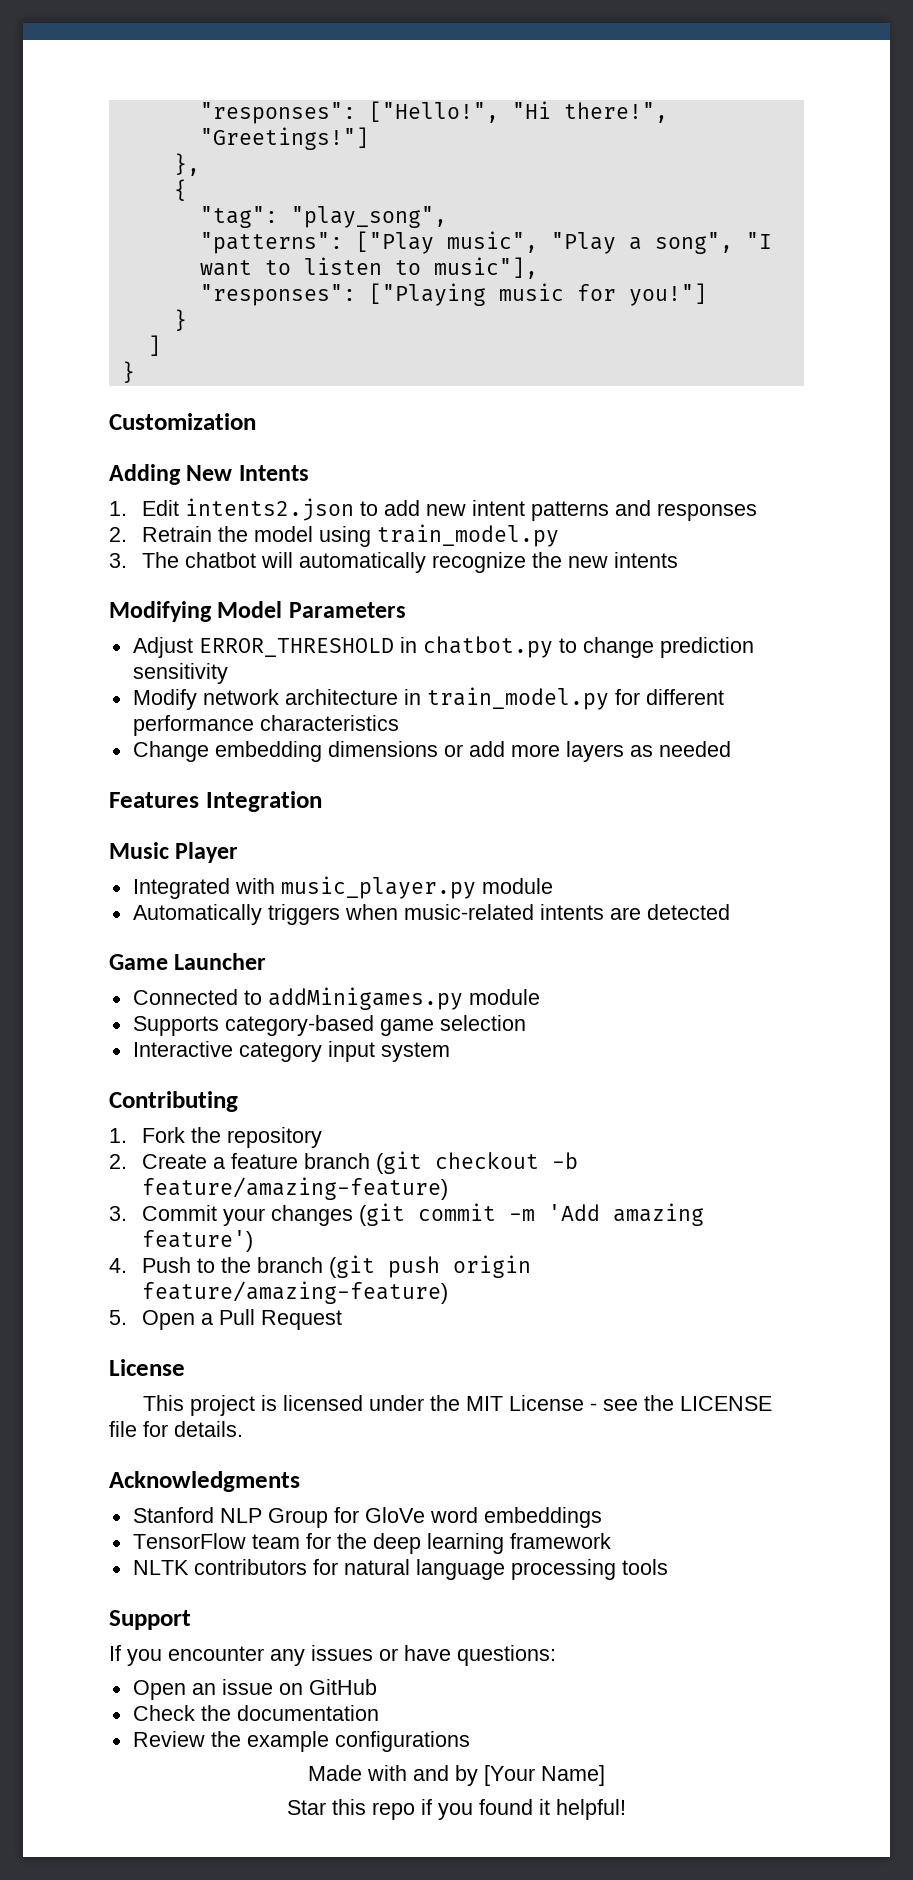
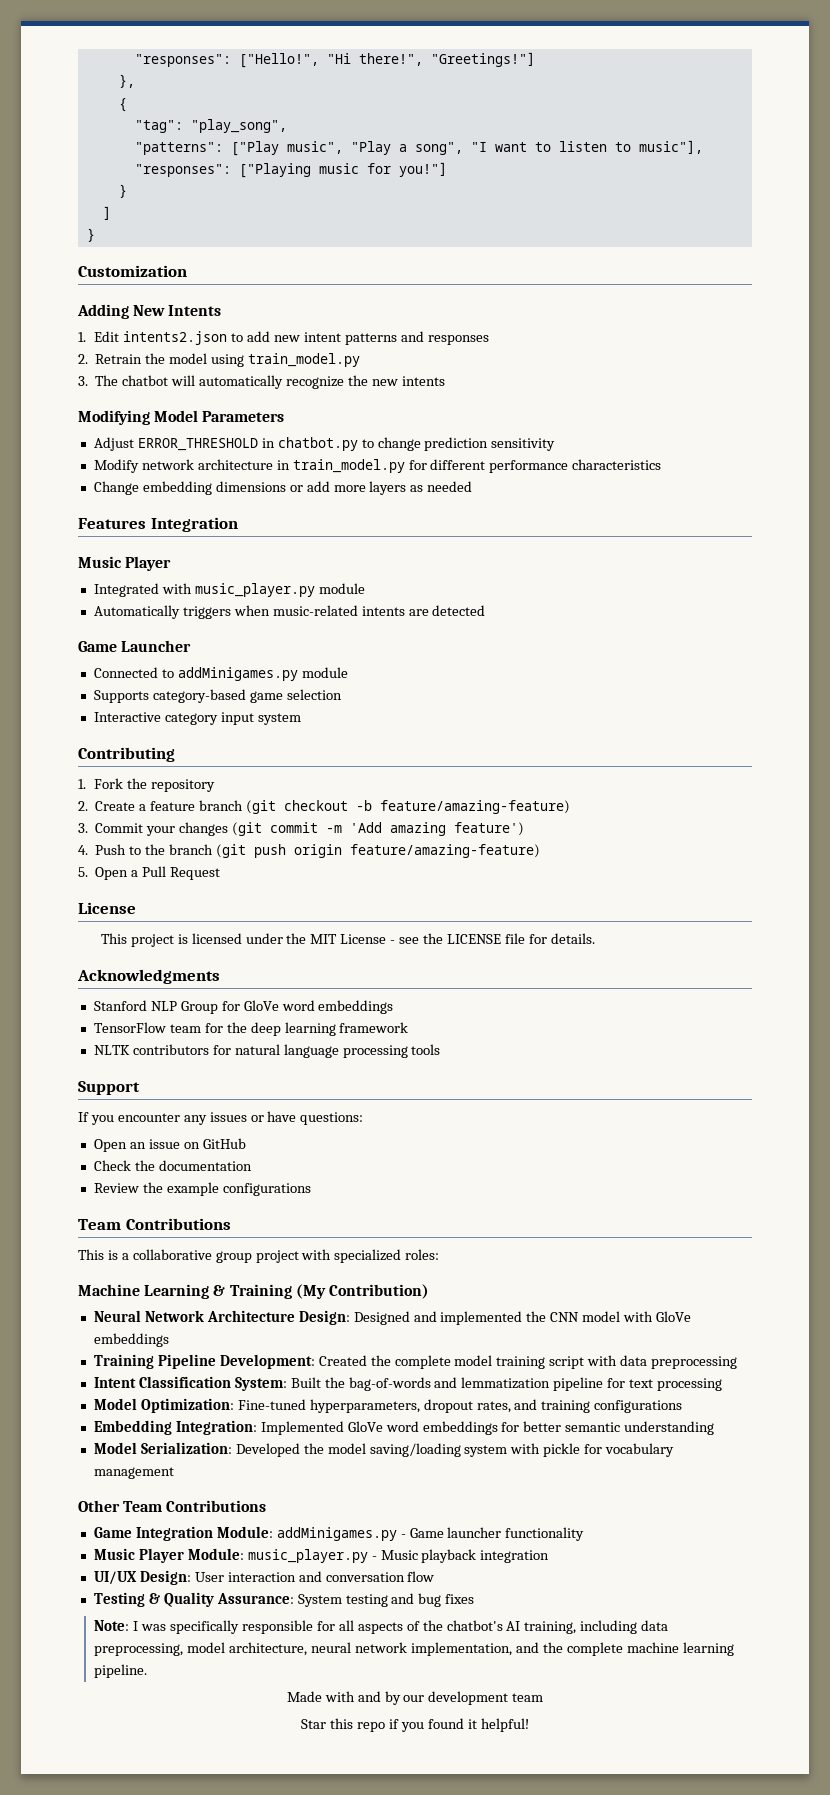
(470, 1741) none -> [78,1218,231,1230] [78,1249,440,1263] [78,1284,429,1299] [93,1310,692,1325] [93,1333,169,1347] [93,1354,738,1369] [93,1376,723,1391] [93,1398,683,1413] [93,1420,715,1435] [93,1442,675,1457] [93,1467,174,1479] [78,1500,267,1512] [93,1526,585,1541] [93,1548,550,1563] [93,1570,435,1585] [93,1592,475,1607] [94,1620,669,1634] [94,1642,734,1656] [94,1664,148,1678] // Team Contributions // This is a collaborative group project with specialized roles: // Machine Learning & Training (My Contribution) // Neural Network Architecture Design: Designed and implemented the CNN model with GloVe embeddings // Training Pipeline Development: Created the complete model training script with data preprocessing // Intent Classification System: Built the bag-of-words and lemmatization pipeline for text processing // Model Optimization: Fine-tuned hyperparameters, dropout rates, and training configurations // Embedding Integration: Implemented GloVe word embeddings for better semantic understanding // Model Serialization: Developed the model saving/loading system with pickle for vocabulary management // Other Team Contributions // Game Integration Module: addMinigames.py - Game launcher functionality // Music Player Module: music_player.py - Music playback integration // UI/UX Design: User interaction and conversation flow // Testing & Quality Assurance: System testing and bug fixes // Note: I was specifically responsible for all aspects of the chatbot's AI training, including data preprocessing, model architecture, neural network implementation, and the complete machine learning pipeline.
[484,1765,605,1786] [Your Name] -> [403,1691,544,1705] our development team

